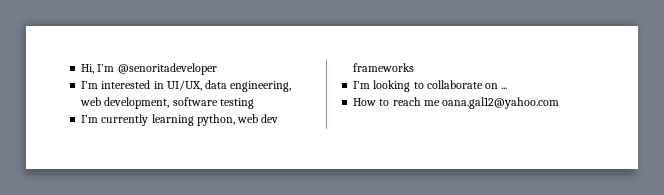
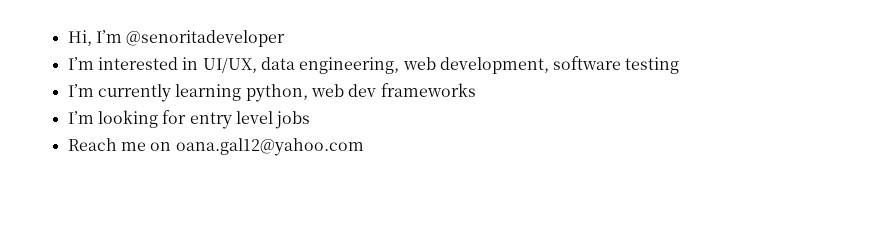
[413,80,508,89] [353,97,440,106] to collaborate on ... // How to reach me -> [162,110,311,129] [67,138,172,151] for entry level jobs // Reach me on

